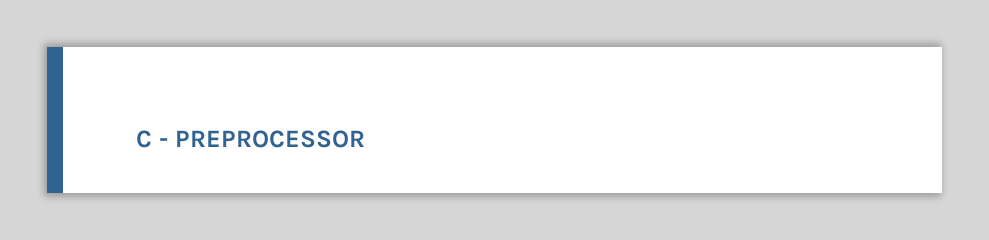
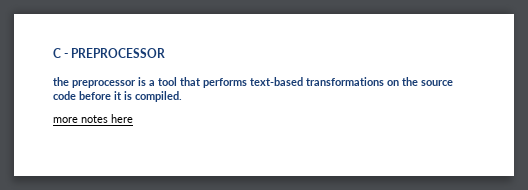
(365, 139) none -> [53,77,453,88] [53,91,182,102] [53,114,133,123] // the preprocessor is a tool that performs text-based transformations on the source code before it is compiled. // more notes here

